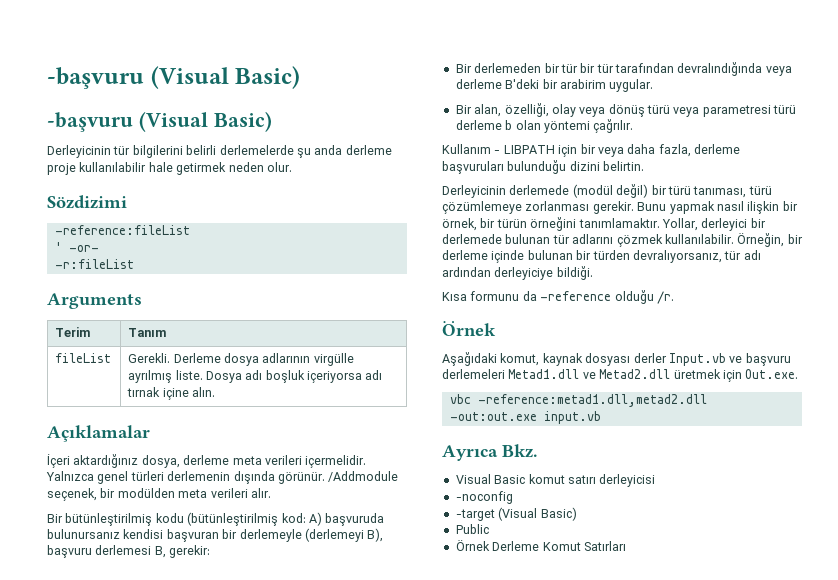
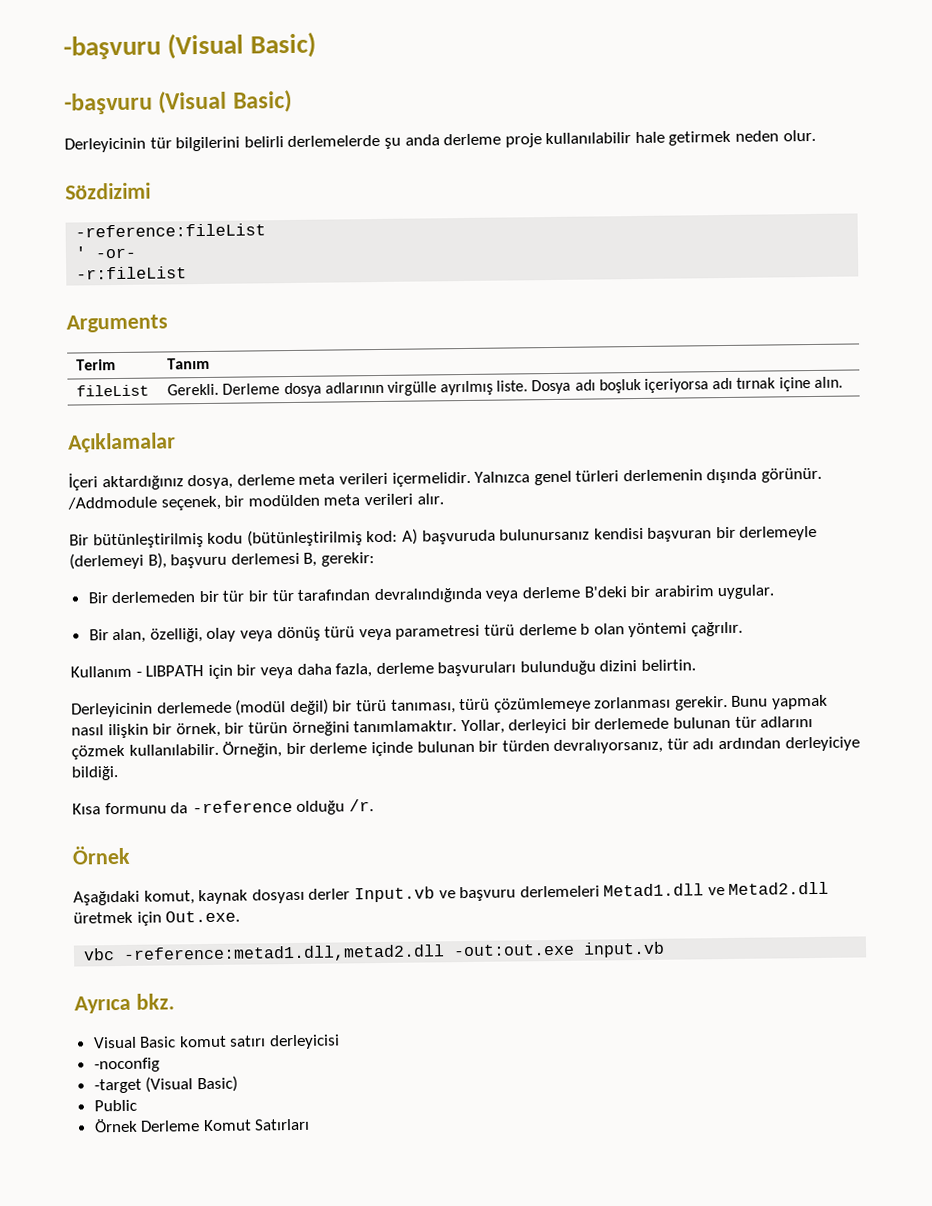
[502,444,538,458] Bkz. -> [135,993,175,1010] bkz.

